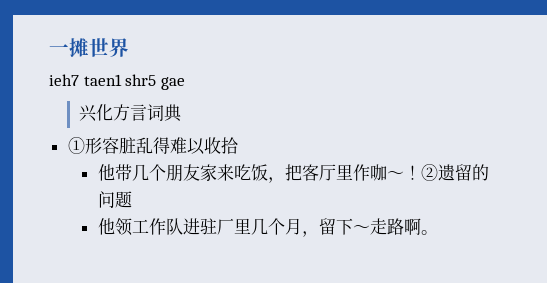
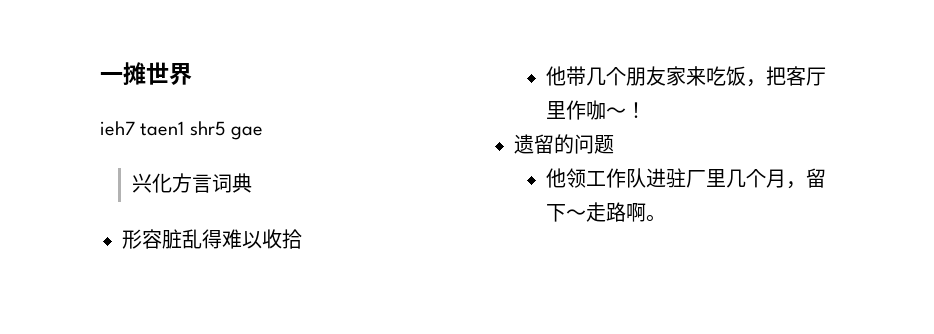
[67,137,85,154] ① -> (253, 183) none
[420,164,438,181] ② -> (647, 110) //

